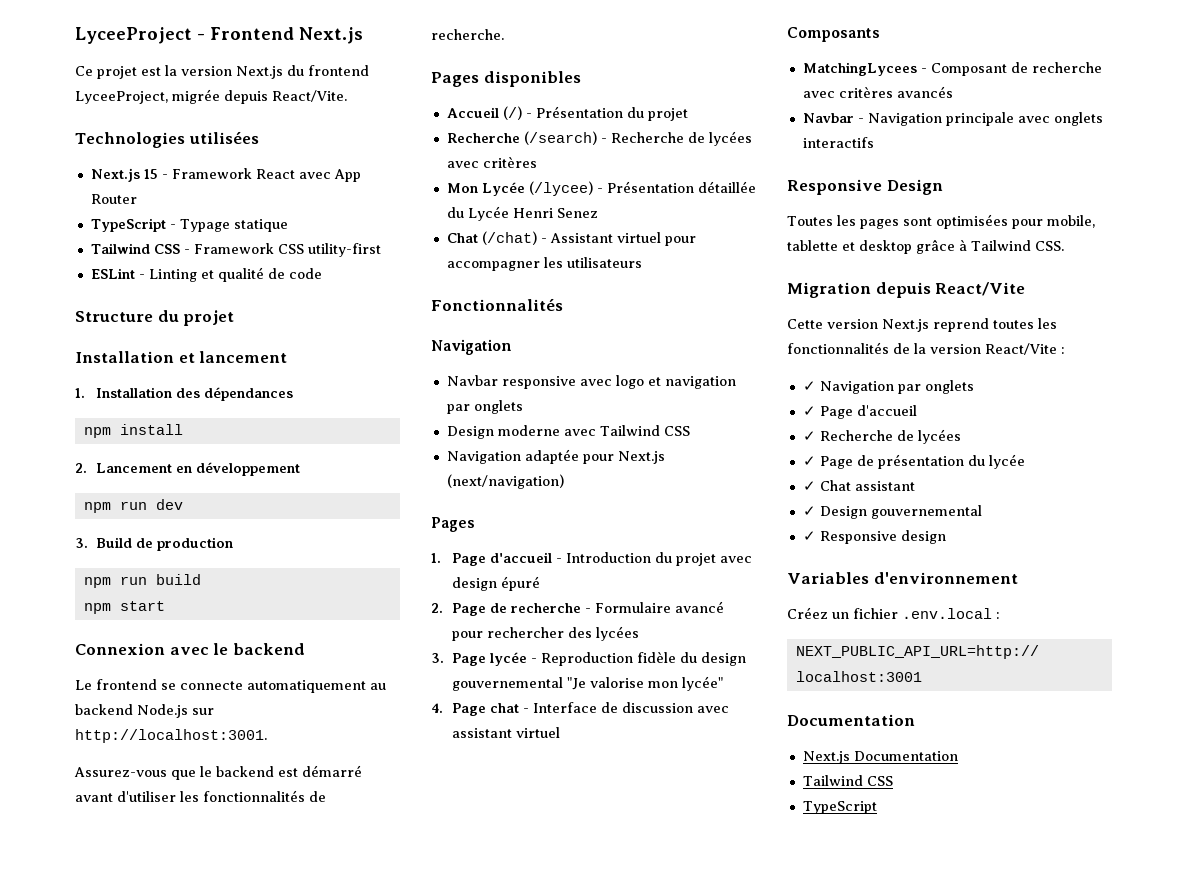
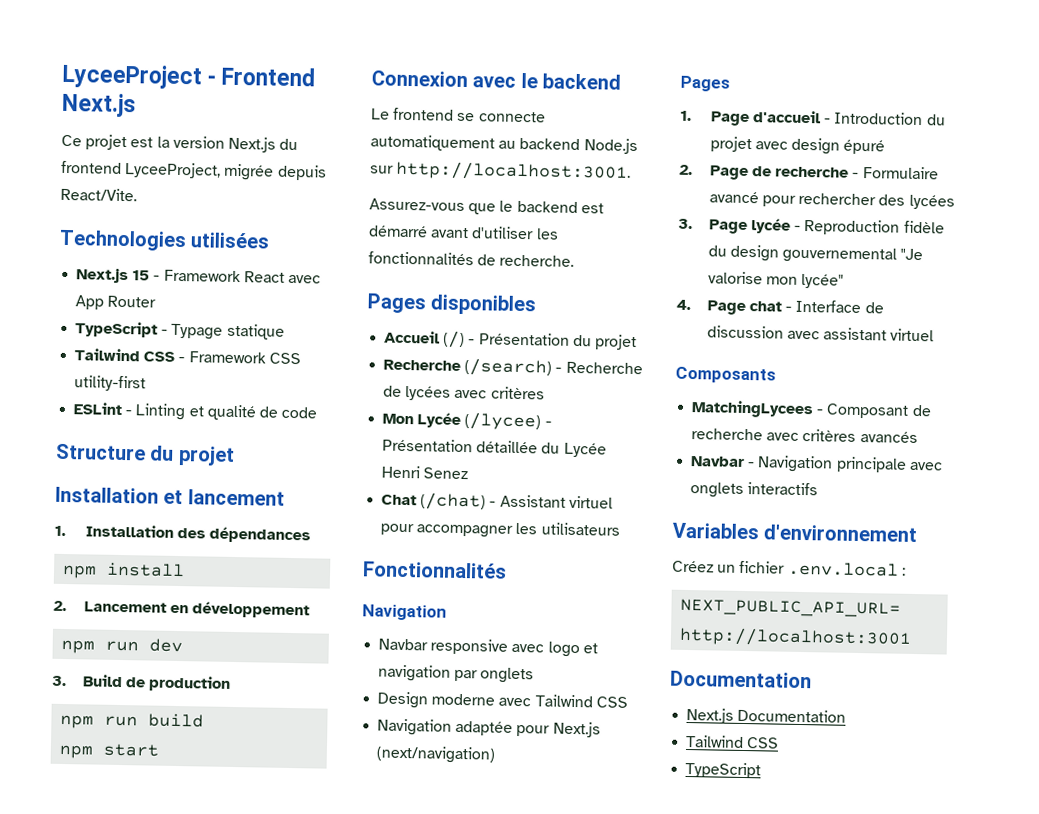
[787,179,943,195] [787,214,1095,229] [787,239,1064,254] [787,282,1026,298] [787,318,1057,332] [787,342,1065,355] [802,380,974,394] [802,405,917,419] [802,429,961,444] [802,454,1025,469] [802,480,915,491] [802,505,982,519] [802,530,946,544] // Responsive Design // Toutes les pages sont optimisées pour mobile, tablette et desktop grâce à Tailwind CSS. // Migration depuis React/Vite // Cette version Next.js reprend toutes les fonctionnalités de la version React/Vite : // ✓ Navigation par onglets // ✓ Page d'accueil // ✓ Recherche de lycées // ✓ Page de présentation du lycée // ✓ Chat assistant // ✓ Design gouvernemental // ✓ Responsive design -> (819, 489) none

